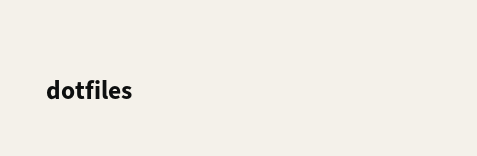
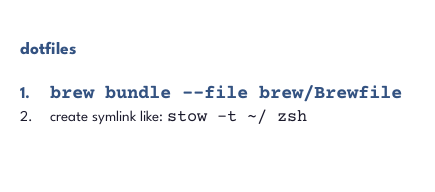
(132, 90) none -> [20,85,402,102] [20,109,308,125] // 1. brew bundle --file brew/Brewfile // 2. create symlink like: stow -t ~/ zsh

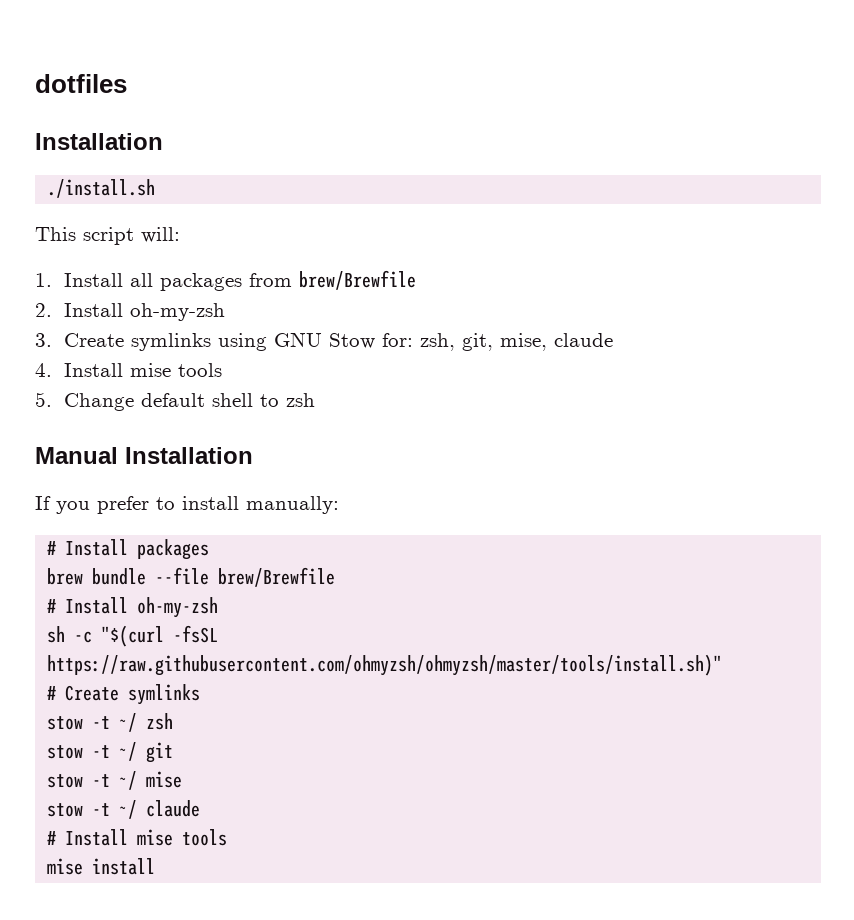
[20,85,402,102] [20,109,308,125] 1. brew bundle --file brew/Brewfile // 2. create symlink like: stow -t ~/ zsh -> [35,133,163,150] [47,179,156,198] [35,227,180,245] [35,270,416,291] [35,303,225,321] [35,332,613,351] [35,363,222,377] [35,392,315,411] [35,447,253,464] [35,496,339,514] [47,539,210,560] [47,567,336,587] [47,597,219,618] [47,625,219,647] [47,654,723,676] [47,684,201,705] [47,713,174,732] [47,742,174,763] [47,771,183,790] [47,800,201,819] [47,829,228,846] [47,858,156,875] Installation // ./install.sh // This script will: // 1. Install all packages from brew/Brewfile // 2. Install oh-my-zsh // 3. Create symlinks using GNU Stow for: zsh, git, mise, claude // 4. Install mise tools // 5. Change default shell to zsh // Manual Installation // If you prefer to install manually: // # Install packages // brew bundle --file brew/Brewfile // # Install oh-my-zsh // sh -c "$(curl -fsSL https://raw.githubusercontent.com/ohmyzsh/ohmyzsh/master/tools/install.sh)" // # Create symlinks // stow -t ~/ zsh // stow -t ~/ git // stow -t ~/ mise // stow -t ~/ claude // # Install mise tools // mise install

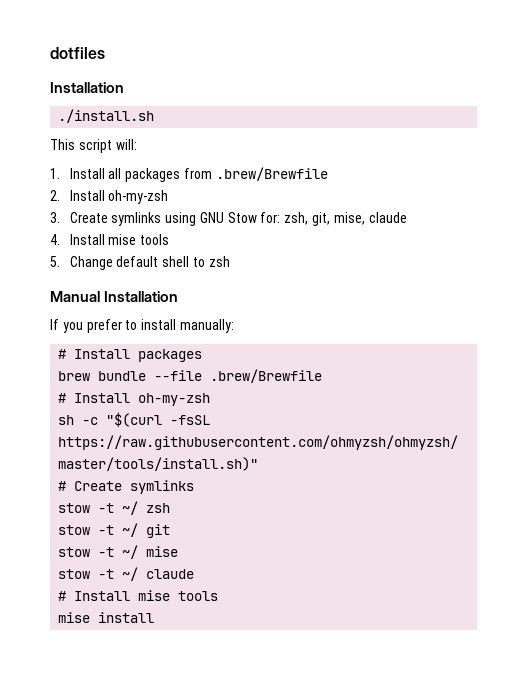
[298,270,416,290] brew/Brewfile -> [215,167,328,181] .brew/Brewfile
[218,567,336,587] brew/Brewfile -> [210,369,323,383] .brew/Brewfile

